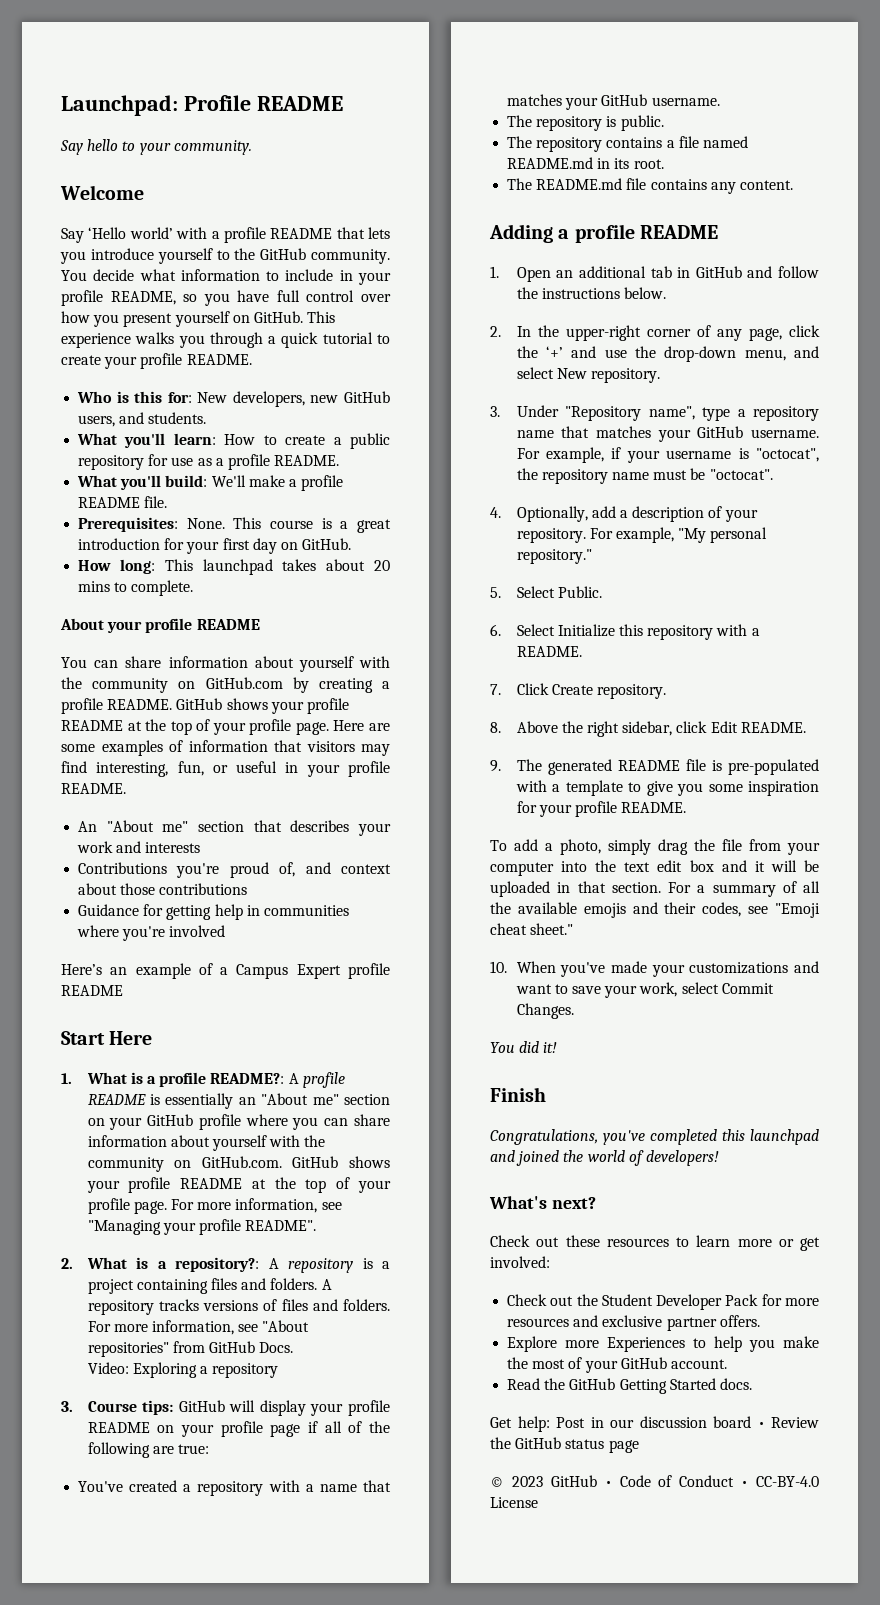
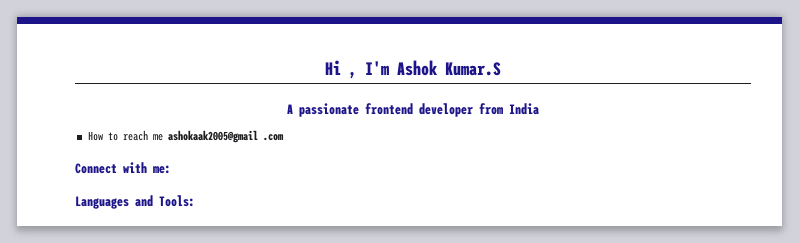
[61,95,343,116] [60,139,252,155] [60,185,144,200] [61,227,390,243] [60,248,390,264] [61,269,391,285] [61,290,391,306] [61,311,336,327] [61,332,390,348] [61,353,252,369] [77,391,390,407] [78,412,207,427] [77,433,390,449] [78,454,340,470] [77,475,344,491] [78,496,168,508] [78,517,391,533] [78,538,352,554] [78,559,390,575] [78,580,194,596] [60,618,260,633] [61,656,390,672] [61,677,390,693] [61,698,349,714] [61,719,390,735] [61,740,390,756] [61,761,390,777] [61,783,126,794] [78,820,391,836] [77,841,201,853] [78,862,391,878] [78,883,248,895] [78,904,349,920] [77,925,226,941] [61,963,390,979] [61,985,123,996] [61,1031,153,1045] [61,1072,345,1088] [87,1093,390,1109] [87,1114,390,1130] [87,1135,326,1151] [87,1156,390,1172] [86,1177,391,1193] [87,1198,342,1214] [87,1219,317,1235] [61,1257,390,1273] [87,1278,332,1294] [87,1299,390,1315] [87,1320,310,1335] [87,1341,294,1357] [87,1362,279,1378] [61,1400,390,1416] [87,1421,390,1437] [87,1442,210,1458] [78,1480,391,1496] [507,94,720,110] [507,115,664,131] [507,136,748,152] [507,157,664,169] [507,178,793,194] [489,224,718,243] [490,266,819,282] [516,287,667,299] [490,325,820,341] [516,346,819,362] [516,367,661,383] [490,405,819,421] [516,426,819,442] [516,447,819,463] [516,468,773,484] [490,506,758,522] [516,527,768,543] [516,549,592,564] [490,586,602,598] [490,624,760,640] [516,646,582,657] [490,683,667,699] [490,721,806,737] [490,759,819,775] [515,780,819,796] [516,801,687,817] [490,839,820,855] [490,860,819,876] [490,881,820,897] [490,902,820,918] [490,923,574,935] [490,961,819,977] [515,982,774,998] [516,1003,574,1019] [490,1041,558,1053] [490,1087,546,1102] [490,1129,819,1145] [490,1150,719,1166] [489,1196,596,1209] [490,1235,820,1251] [490,1256,550,1268] [507,1294,819,1310] [507,1315,760,1331] [507,1336,819,1352] [507,1357,727,1373] [507,1378,752,1394] [490,1416,819,1432] [490,1437,639,1453] [490,1475,819,1487] [490,1497,538,1508] Launchpad: Profile README // Say hello to your community. // Welcome // Say ‘Hello world’ with a profile README that lets you introduce yourself to the GitHub community. You decide what information to include in your profile README, so you have full control over how you present yourself on GitHub. This experience walks you through a quick tutorial to create your profile README. // Who is this for: New developers, new GitHub users, and students. // What you'll learn: How to create a public repository for use as a profile README. // What you'll build: We'll make a profile README file. // Prerequisites: None. This course is a great introduction for your first day on GitHub. // How long: This launchpad takes about 20 mins to complete. // About your profile README // You can share information about yourself with the community on GitHub.com by creating a profile README. GitHub shows your profile README at the top of your profile page. Here are some examples of information that visitors may find interesting, fun, or useful in your profile README. // An "About me" section that describes your work and interests // Contributions you're proud of, and context about those contributions // Guidance for getting help in communities where you're involved // Here’s an example of a Campus Expert profile README // Start Here // 1. What is a profile README?: A profile README is essentially an "About me" section on your GitHub profile where you can share information about yourself with the community on GitHub.com. GitHub shows your profile README at the top of your profile page. For more information, see "Managing your profile README". // 2. What is a repository?: A repository is a project containing files and folders. A repository tracks versions of files and folders. For more information, see "About repositories" from GitHub Docs. // Video: Exploring a repository // 3. Course tips: GitHub will display your profile README on your profile page if all of the following are true: // You've created a repository with a name that matches your GitHub username. // The repository is public. // The repository contains a file named README.md in its root. // The README.md file contains any content. // Adding a profile README // 1. Open an additional tab in GitHub and follow the instructions below. // 2. In the upper-right corner of any page, click the ‘+’ and use the drop-down menu, and select New repository. // 3. Under "Repository name", type a repository name that matches your GitHub username. For example, if your username is "octocat", the repository name must be "octocat". // 4. Optionally, add a description of your repository. For example, "My personal repository." // 5. Select Public. // 6. Select Initialize this repository with a README. // 7. Click Create repository. // 8. Above the right sidebar, click Edit README. // 9. The generated README file is pre-populated with a template to give you some inspiration for your profile README. // To add a photo, simply drag the file from your computer into the text edit box and it will be uploaded in that section. For a summary of all the available emojis and their codes, see "Emoji cheat sheet." // 10. When you've made your customizations and want to save your work, select Commit Changes. // You did it! // Finish // Congratulations, you've completed this launchpad and joined the world of developers! // What's next? // Check out these resources to learn more or get involved: // Check out the Student Developer Pack for more resources and exclusive partner offers. // Explore more Experiences to help you make the most of your GitHub account. // Read the GitHub Getting Started docs. // Get help: Post in our discussion board • Review the GitHub status page // © 2023 GitHub • Code of Conduct • CC-BY-4.0 License -> [325,60,501,79] [287,103,539,117] [87,130,284,143] [75,162,171,174] [75,195,195,209] Hi , I'm Ashok Kumar.S // A passionate frontend developer from India // How to reach me ashokaak2005@gmail .com // Connect with me: // Languages and Tools:

